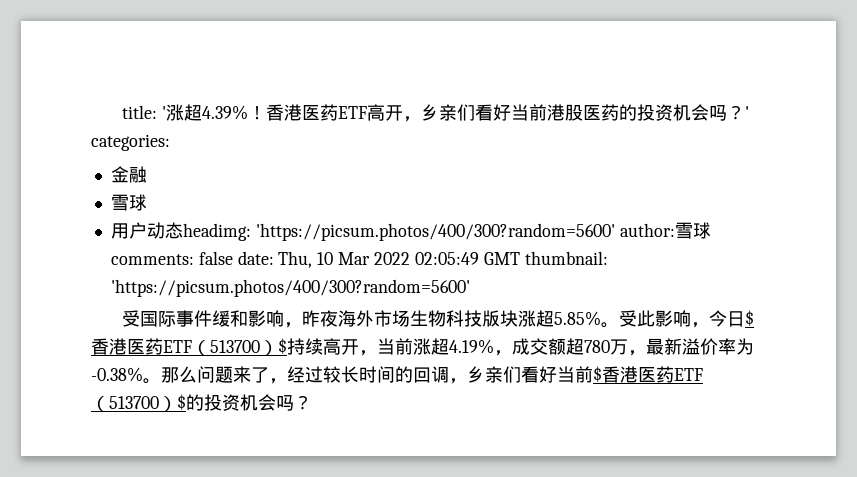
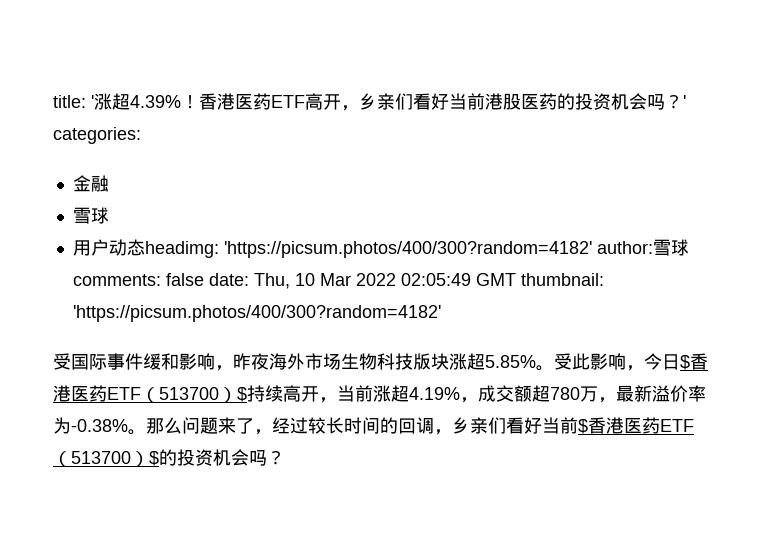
[255,223,615,241] 'https://picsum.photos/400/300?random=5600' -> [223,241,592,258] 'https://picsum.photos/400/300?random=4182'
[110,279,470,297] 'https://picsum.photos/400/300?random=5600' -> [72,305,441,322] 'https://picsum.photos/400/300?random=4182'

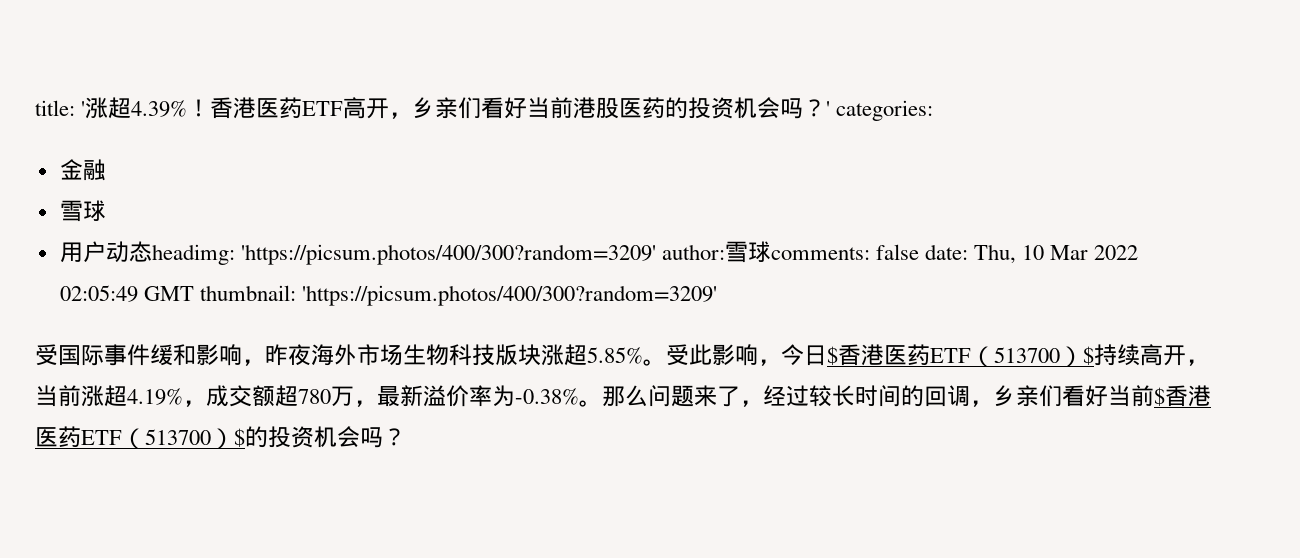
[223,241,592,258] 'https://picsum.photos/400/300?random=4182' -> [240,244,656,265] 'https://picsum.photos/400/300?random=3209'
[72,305,441,322] 'https://picsum.photos/400/300?random=4182' -> [301,285,717,306] 'https://picsum.photos/400/300?random=3209'

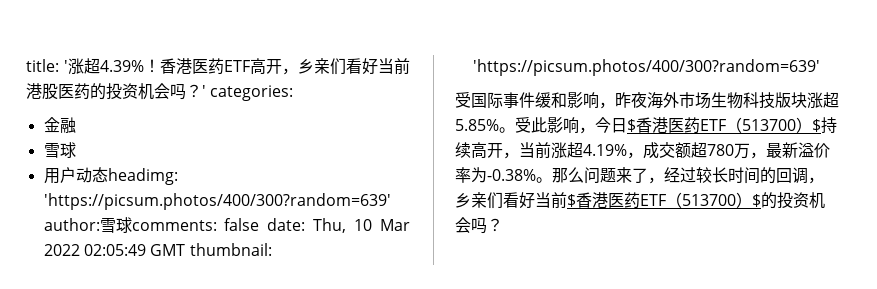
[240,244,656,265] 'https://picsum.photos/400/300?random=3209' -> [43,193,391,210] 'https://picsum.photos/400/300?random=639'
[301,285,717,306] 'https://picsum.photos/400/300?random=3209' -> [472,59,820,76] 'https://picsum.photos/400/300?random=639'

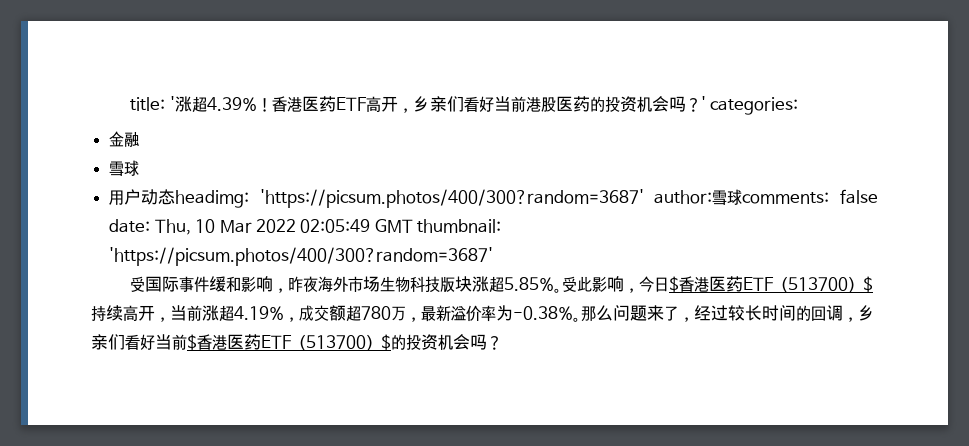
[43,193,391,210] 'https://picsum.photos/400/300?random=639' -> [259,189,644,208] 'https://picsum.photos/400/300?random=3687'
[472,59,820,76] 'https://picsum.photos/400/300?random=639' -> [109,247,494,266] 'https://picsum.photos/400/300?random=3687'

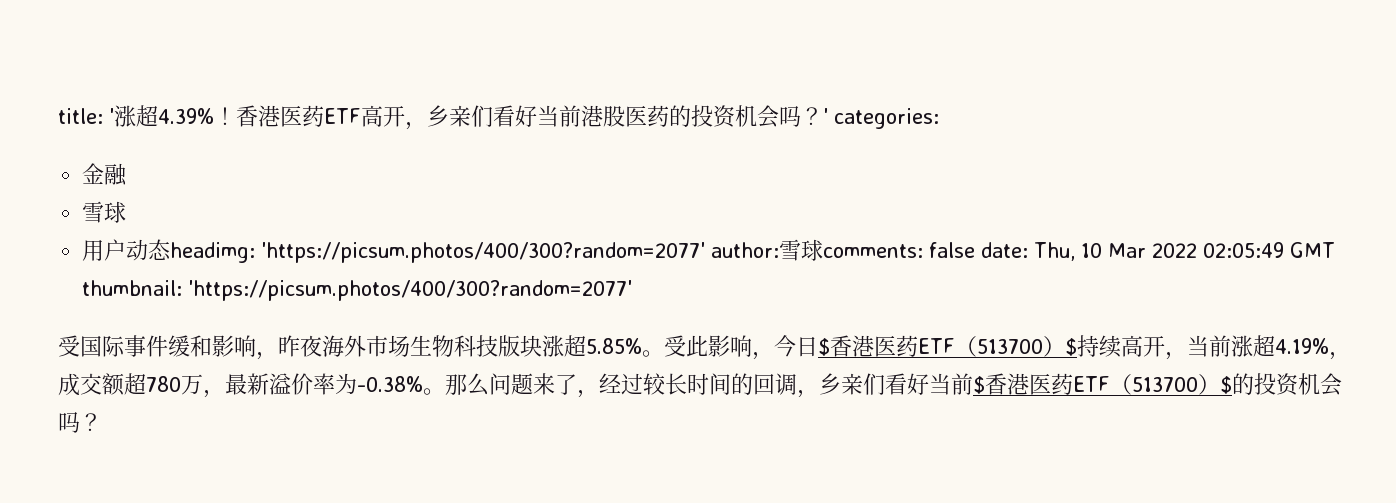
[259,189,644,208] 'https://picsum.photos/400/300?random=3687' -> [261,242,706,263] 'https://picsum.photos/400/300?random=2077'
[109,247,494,266] 'https://picsum.photos/400/300?random=3687' -> [188,280,633,301] 'https://picsum.photos/400/300?random=2077'

